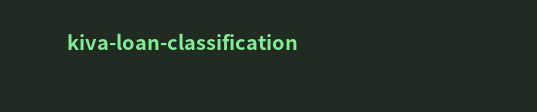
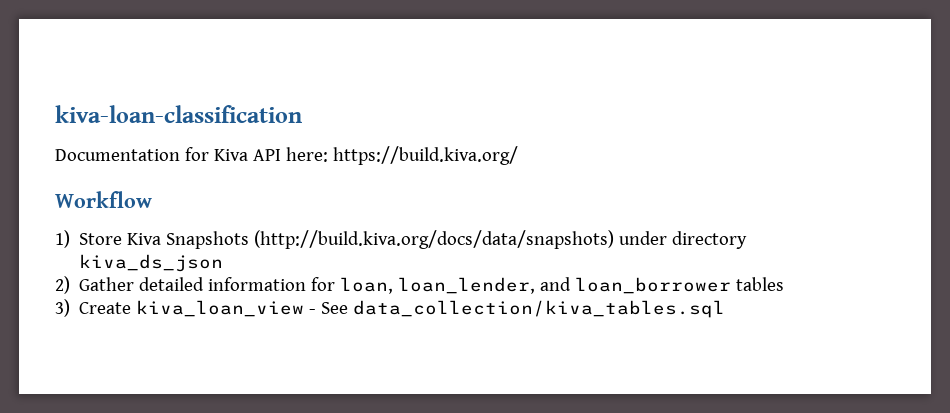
(298, 41) none -> [55,146,518,165] [55,191,152,208] [55,230,748,249] [79,254,224,272] [55,276,785,294] [55,299,726,318] // Documentation for Kiva API here: https://build.kiva.org/ // Workflow // 1) Store Kiva Snapshots (http://build.kiva.org/docs/data/snapshots) under directory kiva_ds_json // 2) Gather detailed information for loan, loan_lender, and loan_borrower tables // 3) Create kiva_loan_view - See data_collection/kiva_tables.sql

